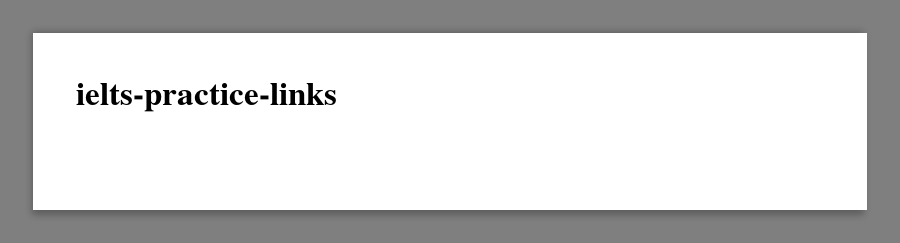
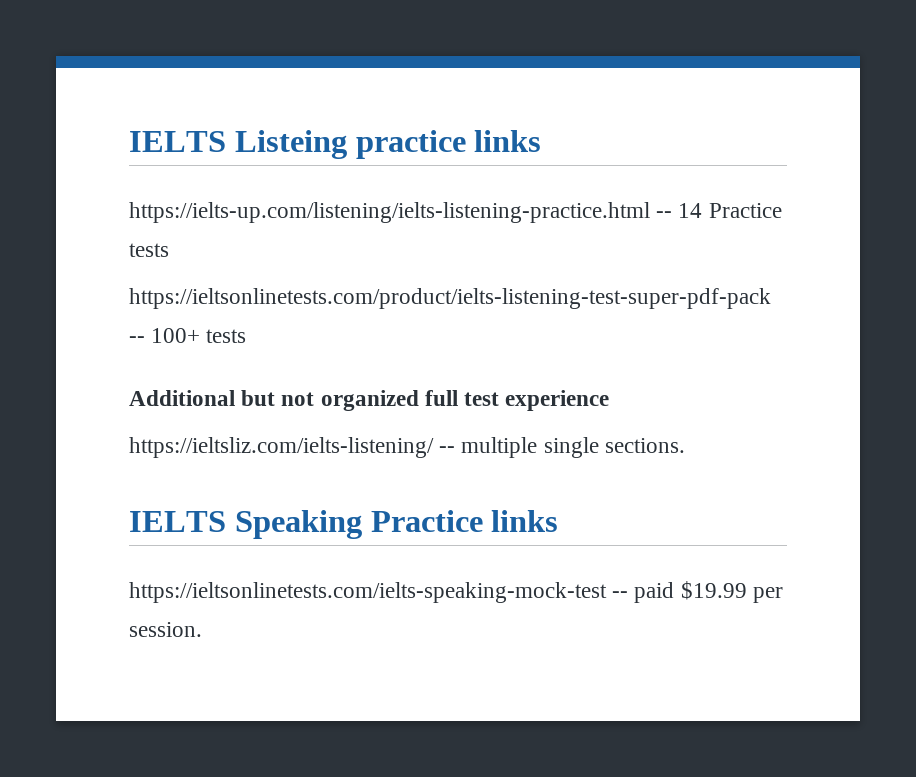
[76,83,337,112] ielts-practice-links -> [129,130,542,159] [129,202,782,223] [129,243,169,257] [129,288,771,309] [129,328,247,343] [129,390,610,411] [129,437,685,458] [129,510,559,539] [129,581,783,603] [129,622,202,637] IELTS Listeing practice links // https://ielts-up.com/listening/ielts-listening-practice.html -- 14 Practice tests // https://ieltsonlinetests.com/product/ielts-listening-test-super-pdf-pack -- 100+ tests // Additional but not organized full test experience // https://ieltsliz.com/ielts-listening/ -- multiple single sections. // IELTS Speaking Practice links // https://ieltsonlinetests.com/ielts-speaking-mock-test -- paid $19.99 per session.

